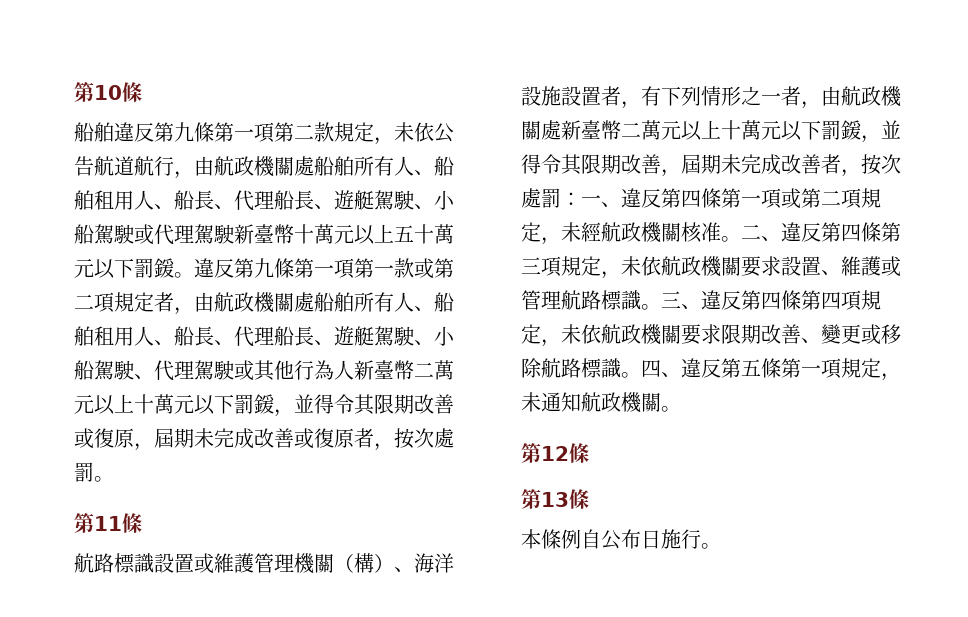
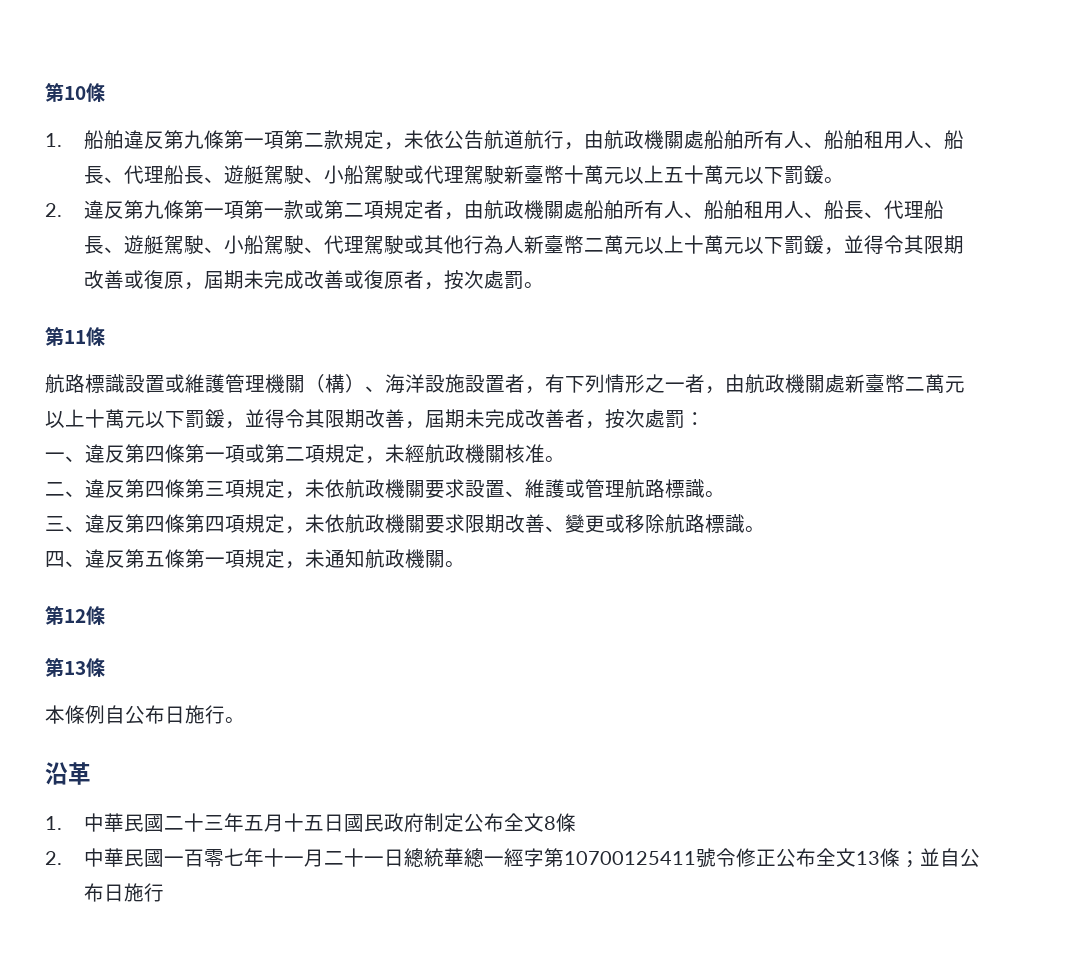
(142, 92) none -> [45,133,62,147] 1.
(194, 275) none -> [45,203,62,217] // 2.
(581, 199) none -> (705, 419) //
(741, 239) none -> (565, 459) //
(661, 307) none -> (725, 494) //
(641, 375) none -> (765, 529) //
(721, 546) none -> [45,762,91,785] [45,813,576,833] [45,848,980,868] [83,883,164,902] // 沿革 // 1.中華民國二十三年五月十五日國民政府制定公布全文8條 // 2.中華民國一百零七年十一月二十一日總統華總一經字第10700125411號令修正公布全文13條；並自公布日施行

